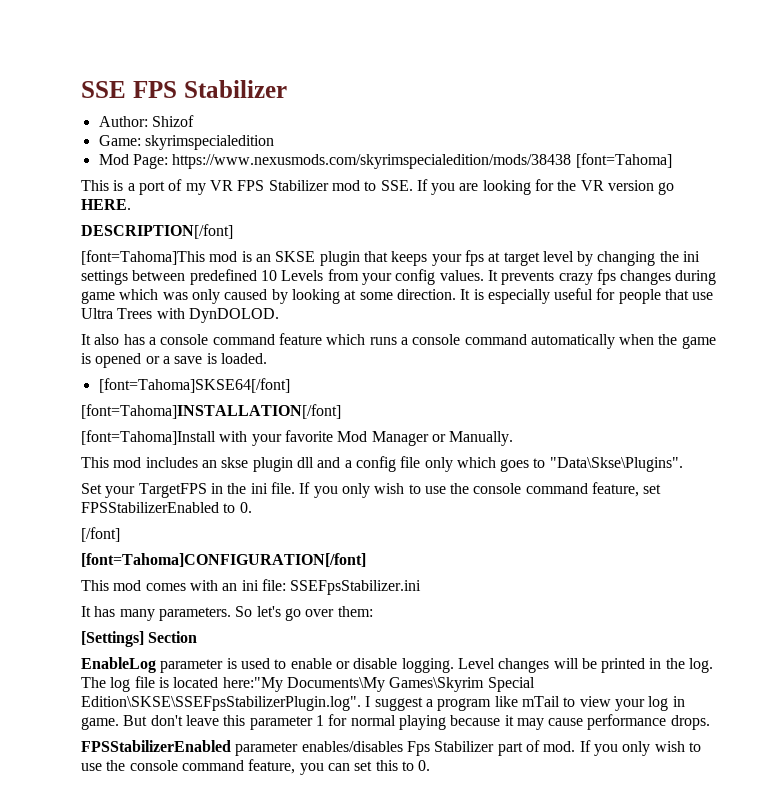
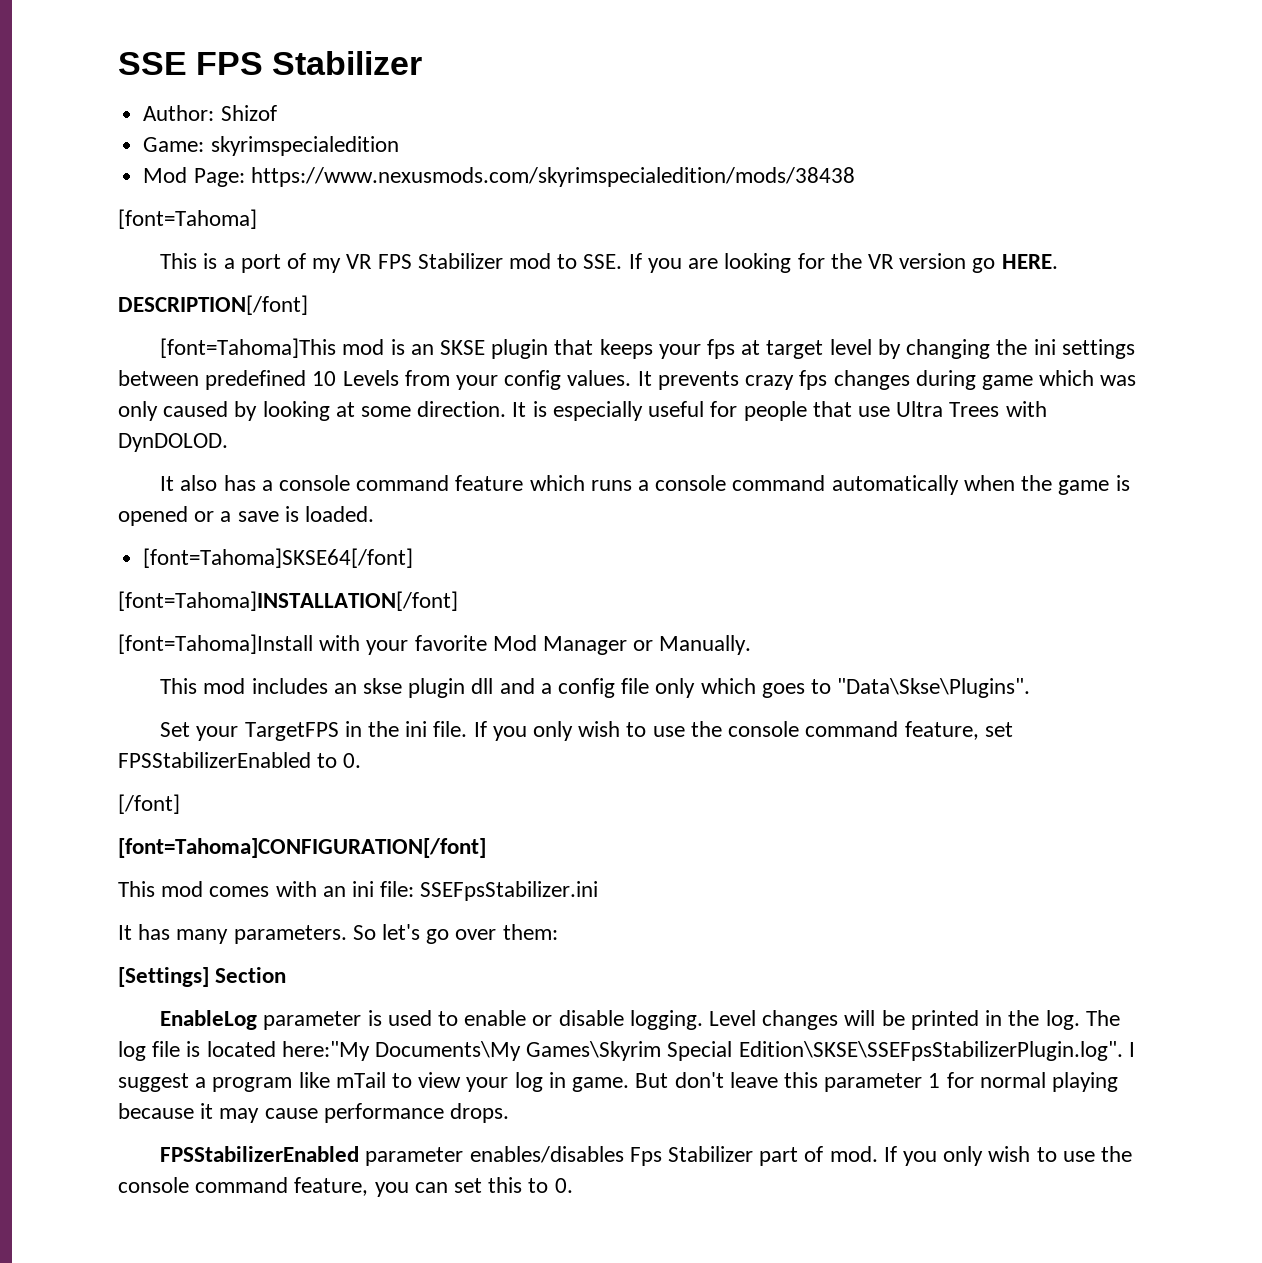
(572, 161) none -> (855, 177) //

